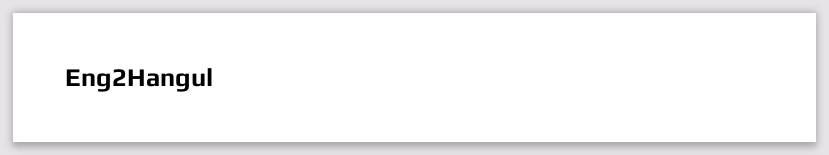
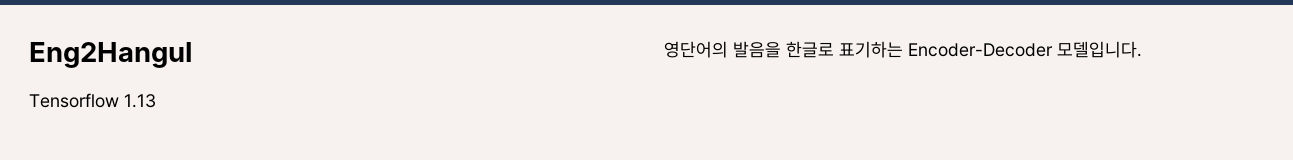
(213, 80) none -> [29,93,156,108] [664,41,1142,58] // Tensorflow 1.13 // 영단어의 발음을 한글로 표기하는 Encoder-Decoder 모델입니다.

